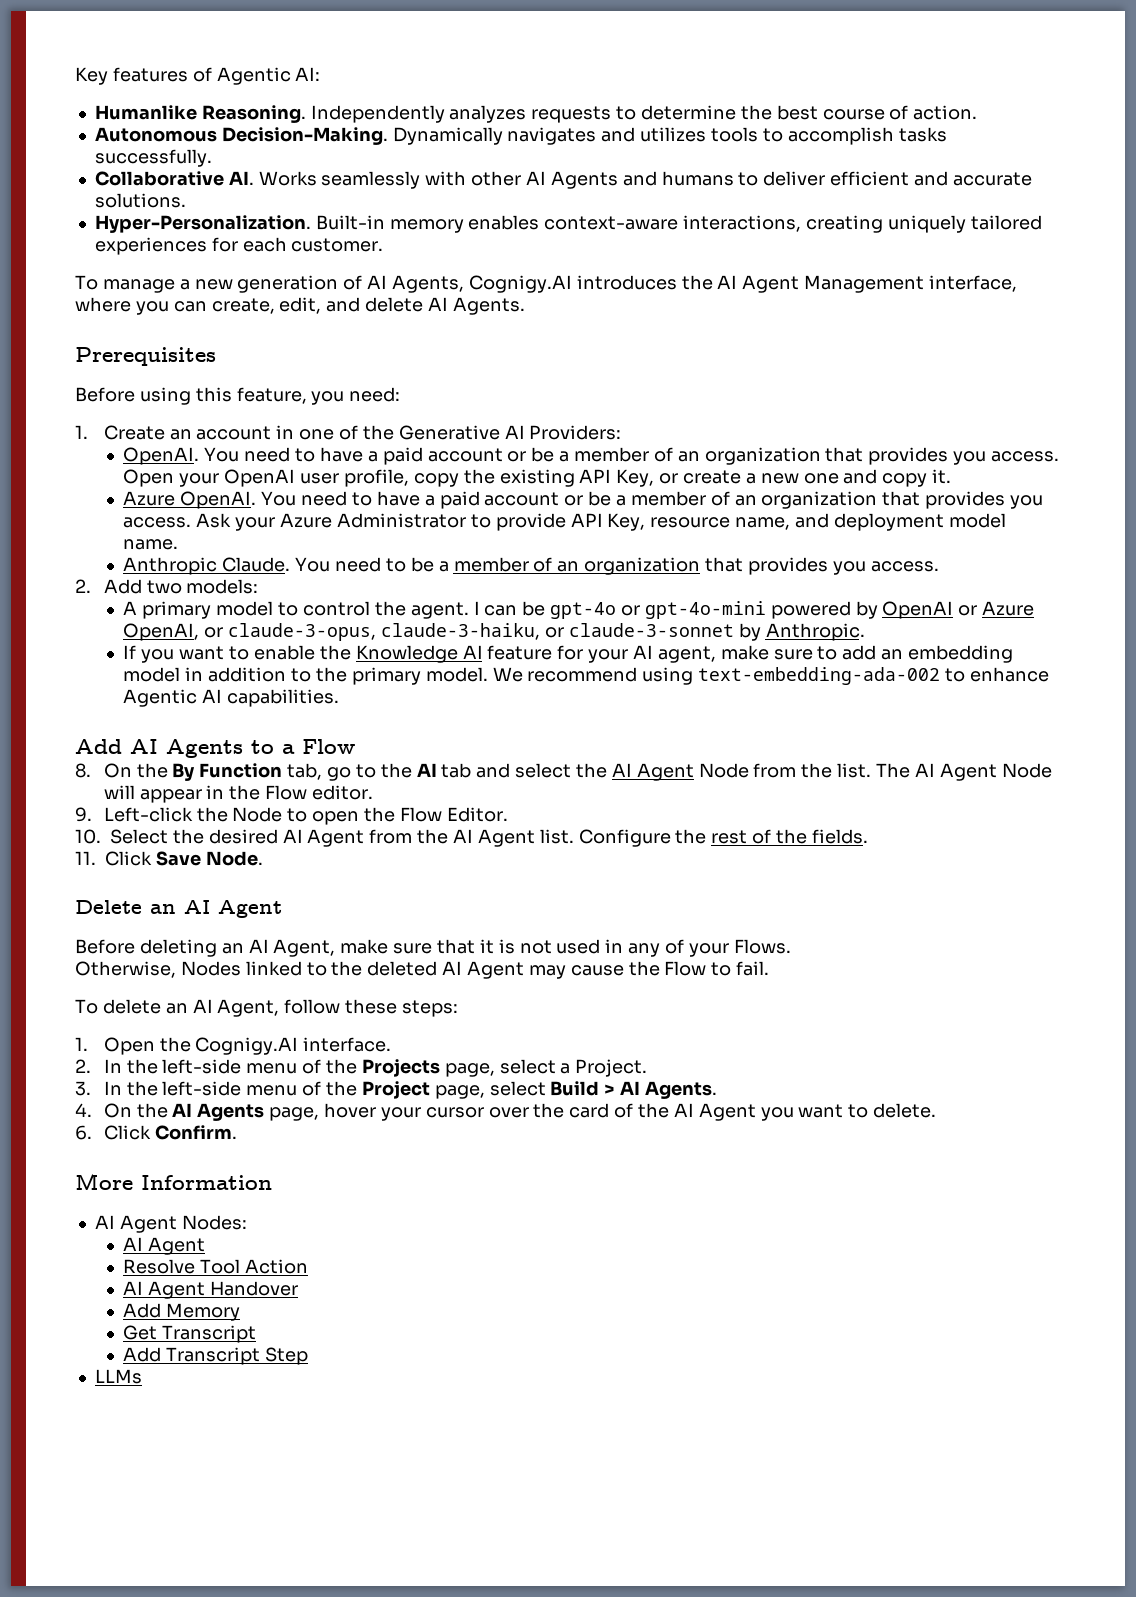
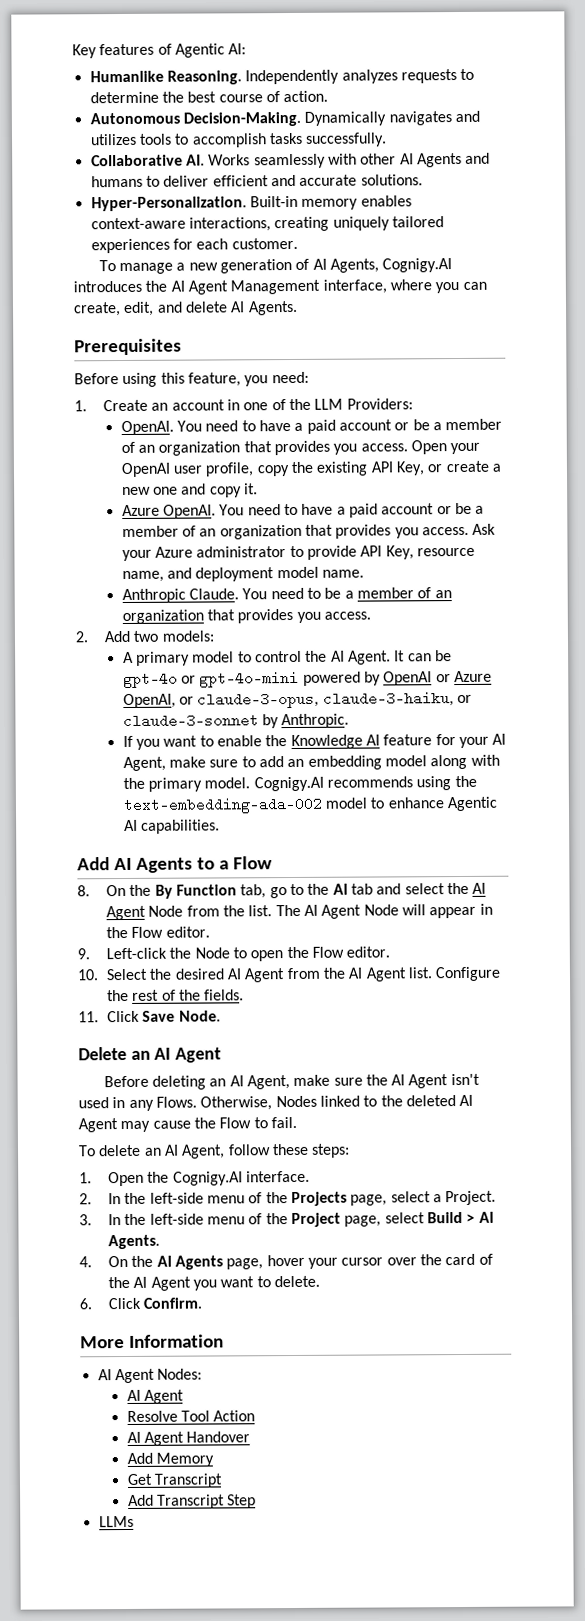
[398,425,525,440] Generative AI -> [314,398,344,410] LLM
[336,513,466,528] Administrator -> [196,546,287,558] administrator
[410,601,480,619] agent. I -> [330,650,406,665] AI Agent. It
[657,646,716,663] agent, -> [122,756,166,772] Agent,
[185,667,941,685] in addition to the primary model. We recommend using text-embedding-ada-002 -> [430,754,500,770] [122,775,477,792] [122,796,368,815] along with the primary model. Cognigy.AI recommends using the text-embedding-ada-002 model
[446,807,508,822] Editor. -> [346,946,391,958] editor.
[437,939,552,954] that it is not -> [365,1073,480,1089] the AI Agent isn't
[665,939,729,957] of your -> (154, 1105) none
(791, 946) // -> (197, 1102) none

